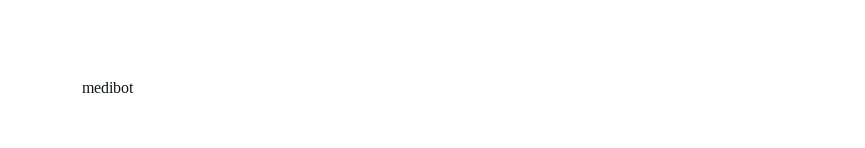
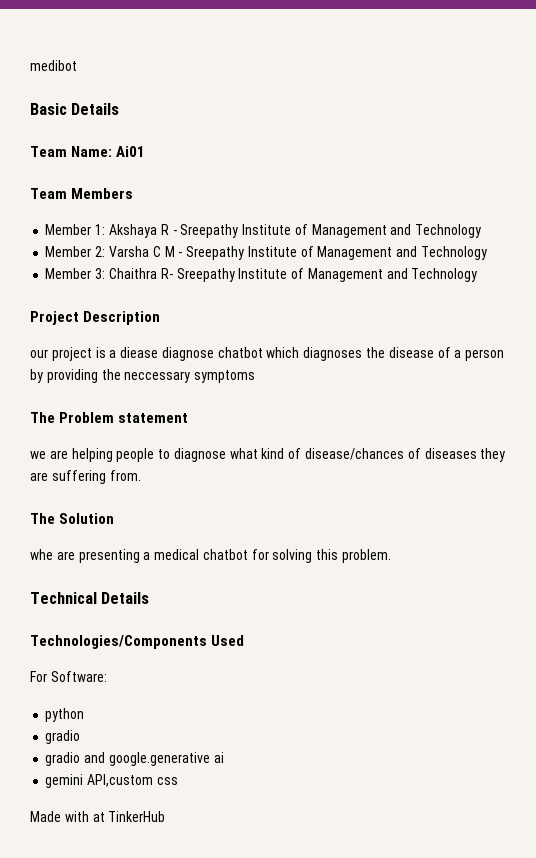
(134, 87) none -> [30,103,120,115] [30,146,146,157] [30,188,134,199] [45,224,482,238] [45,246,487,260] [45,268,478,282] [30,311,161,325] [30,347,505,361] [30,369,256,383] [30,412,189,423] [30,448,506,462] [30,470,141,484] [30,513,115,524] [30,549,392,563] [30,592,150,604] [30,635,245,649] [30,671,107,682] [45,708,85,722] [45,730,81,744] [45,752,224,766] [45,774,178,788] [30,811,166,822] // Basic Details // Team Name: Ai01 // Team Members // Member 1: Akshaya R - Sreepathy Institute of Management and Technology // Member 2: Varsha C M - Sreepathy Institute of Management and Technology // Member 3: Chaithra R- Sreepathy Institute of Management and Technology // Project Description // our project is a diease diagnose chatbot which diagnoses the disease of a person by providing the neccessary symptoms // The Problem statement // we are helping people to diagnose what kind of disease/chances of diseases they are suffering from. // The Solution // whe are presenting a medical chatbot for solving this problem. // Technical Details // Technologies/Components Used // For Software: // python // gradio // gradio and google.generative ai // gemini API,custom css // Made with at TinkerHub

